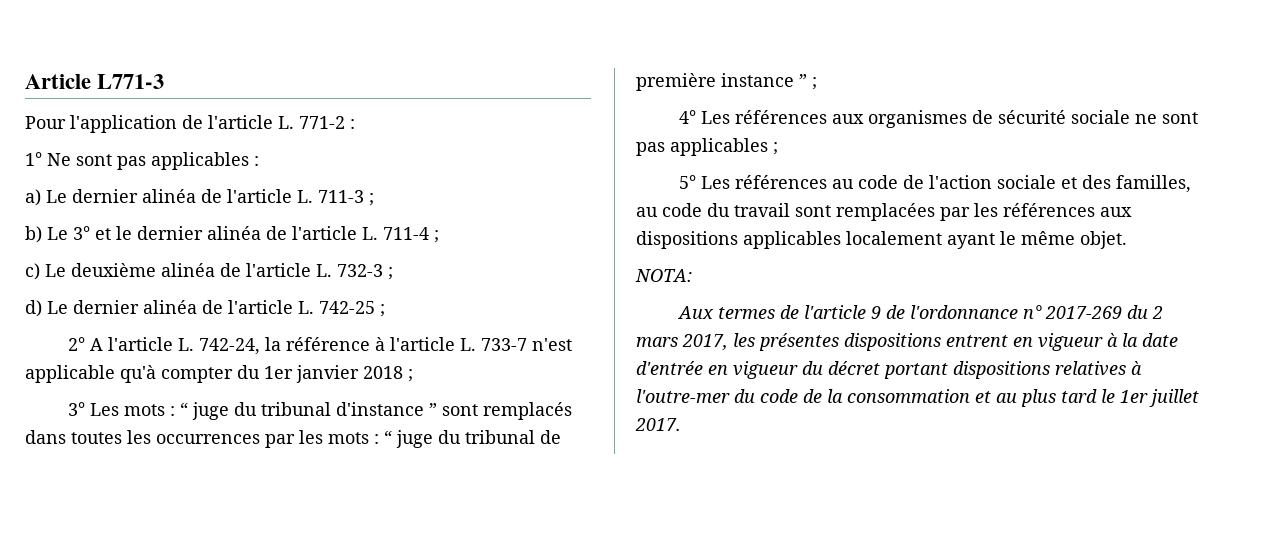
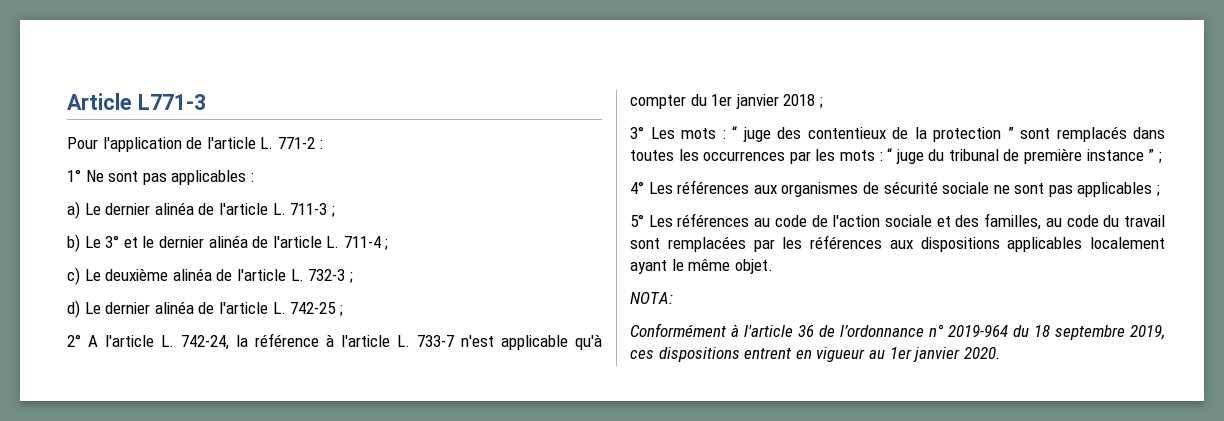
[233,402,424,416] du tribunal d'instance -> [777,127,1001,142] des contentieux de la protection
[676,305,1163,319] [636,333,1178,351] [636,361,1142,379] [636,389,1199,407] [635,418,681,431] Aux termes de l'article 9 de l'ordonnance n° 2017-269 du 2 mars 2017, les présentes dispositions entrent en vigueur à la date d'entrée en vigueur du décret portant dispositions relatives à l'outre-mer du code de la consommation et au plus tard le 1er juillet 2017. -> [630,323,1165,340] [630,347,1000,362] Conformément à l'article 36 de l’ordonnance n° 2019-964 du 18 septembre 2019, ces dispositions entrent en vigueur au 1er janvier 2020.

